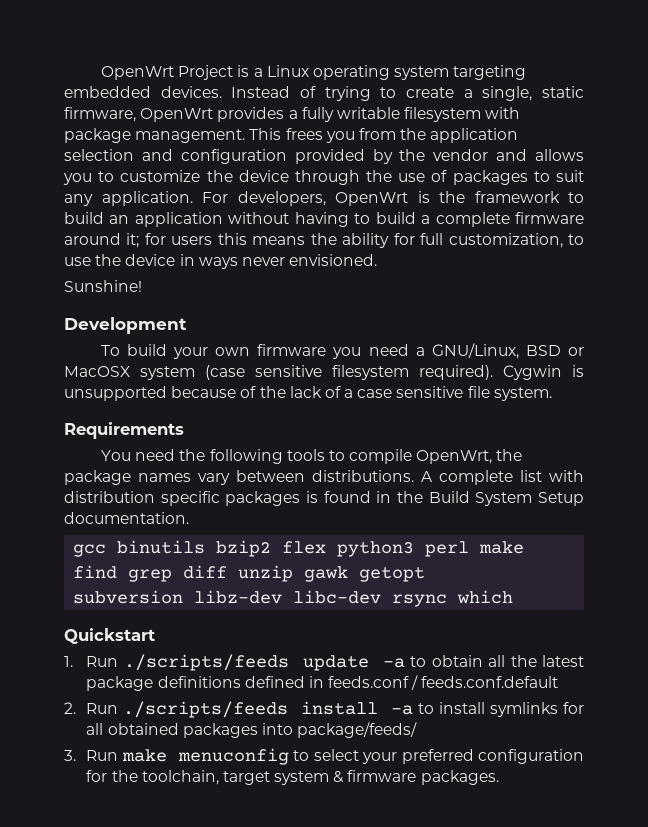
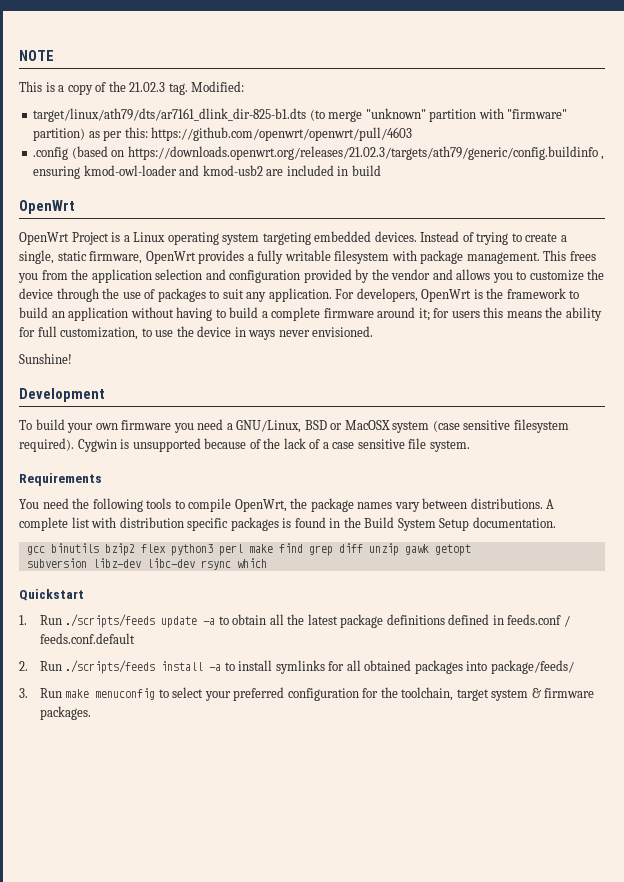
(100, 73) none -> [19,50,54,61] [19,81,245,95] [33,108,568,122] [33,127,413,141] [33,146,605,160] [33,165,381,179] [19,200,75,214] NOTE // This is a copy of the 21.02.3 tag. Modified: // target/linux/ath79/dts/ar7161_dlink_dir-825-b1.dts (to merge "unknown" partition with "firmware" partition) as per this: https://github.com/openwrt/openwrt/pull/4603 // .config (based on https://downloads.openwrt.org/releases/21.02.3/targets/ath79/generic/config.buildinfo , ensuring kmod-owl-loader and kmod-usb2 are included in build // OpenWrt //

